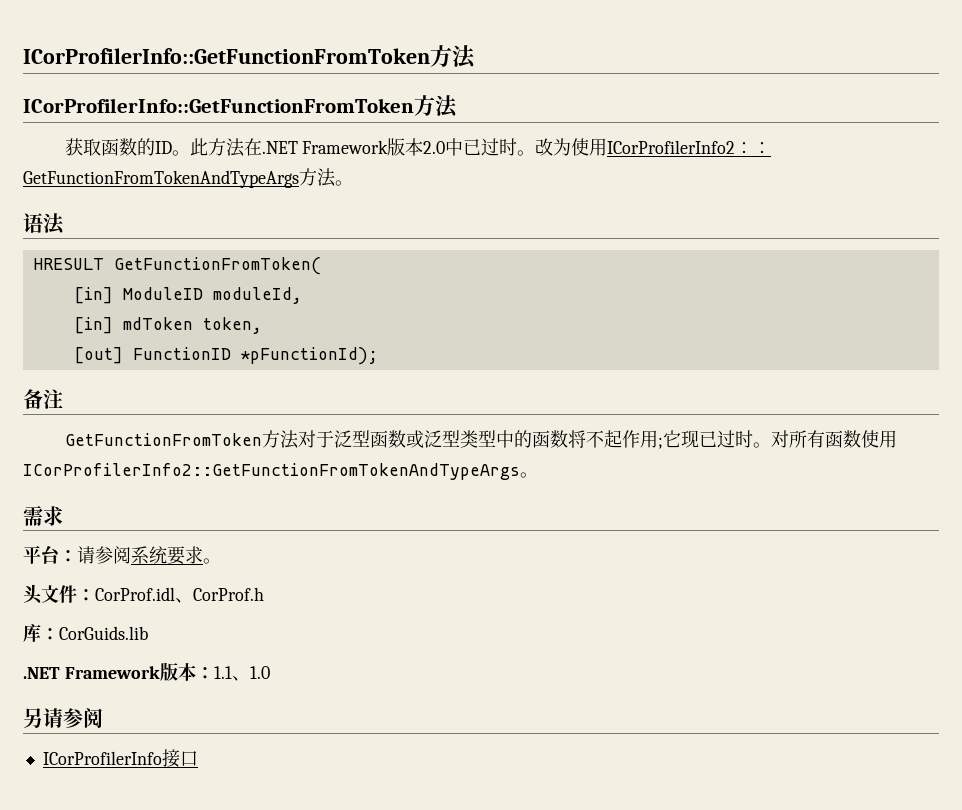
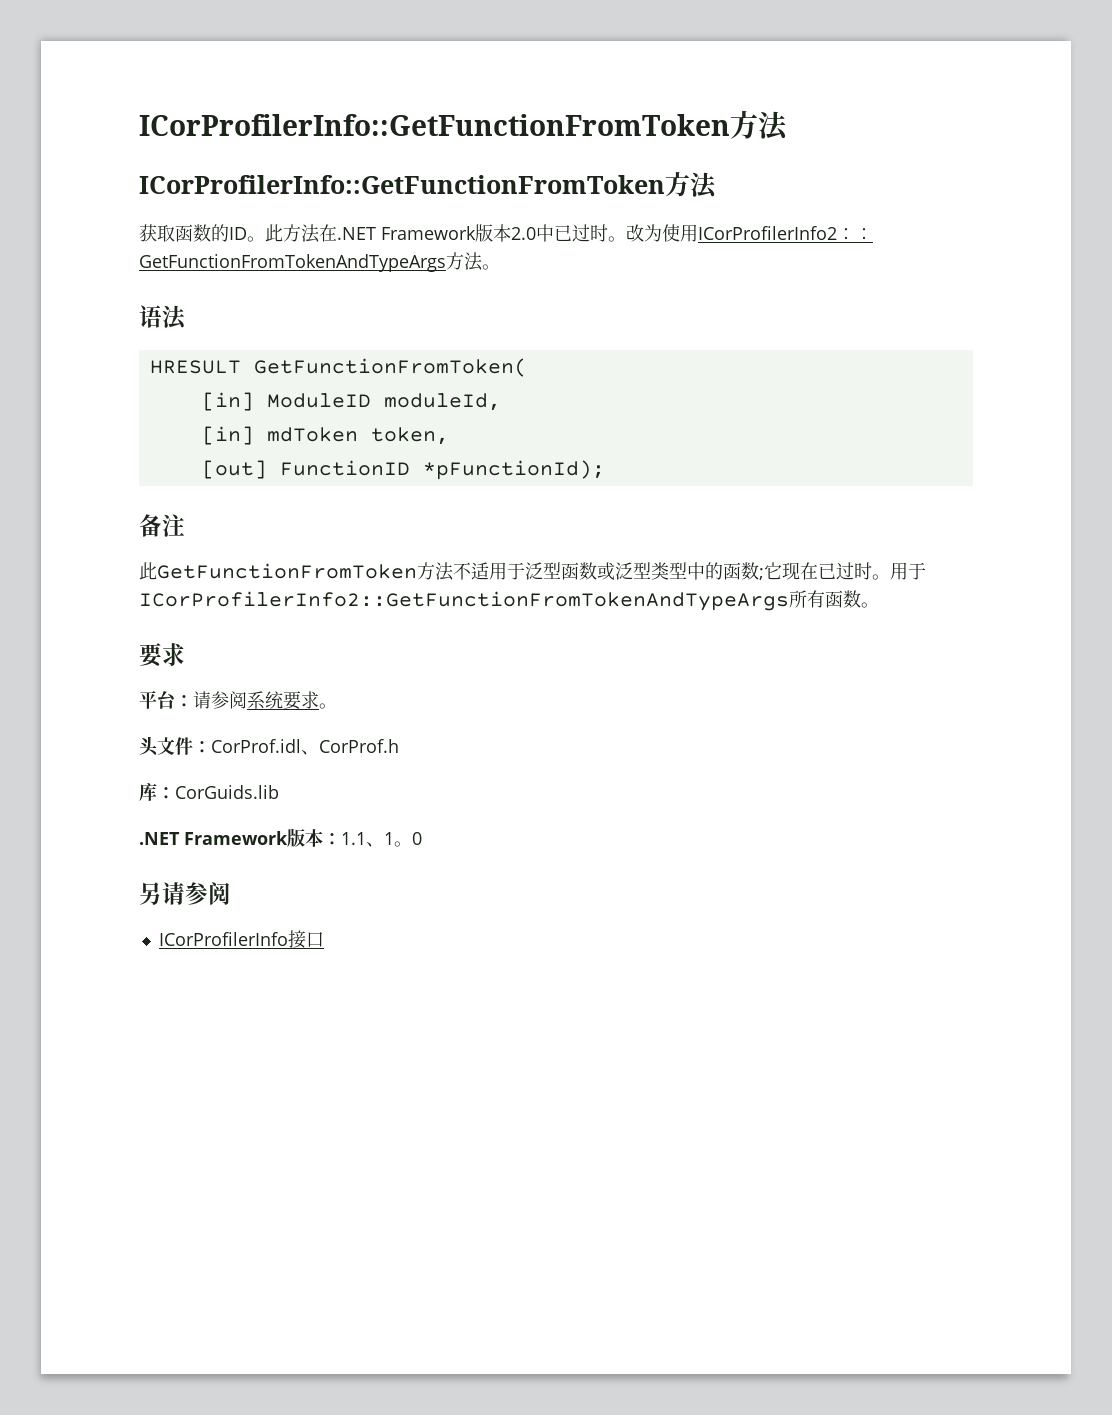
(63, 399) none -> [139,562,157,580] 此
[297,430,316,448] 对 -> [453,562,507,580] 不适用
[567,430,658,448] 将不起作用 -> (759, 571) none
[698,430,897,448] [23,463,538,480] [23,505,43,526] 已过时。对所有函数使用ICorProfilerInfo2::GetFunctionFromTokenAndTypeArgs。 // 需 -> [800,562,926,580] [139,590,879,611] [139,643,163,667] 在已过时。用于ICorProfilerInfo2::GetFunctionFromTokenAndTypeArgs所有函数。 // 要
[249,666,270,679] 1.0 -> [384,832,422,847] 1。0

